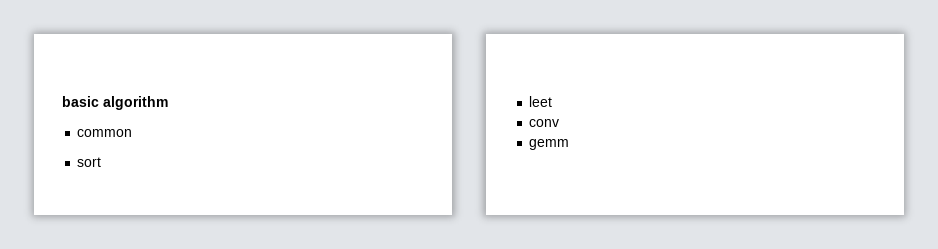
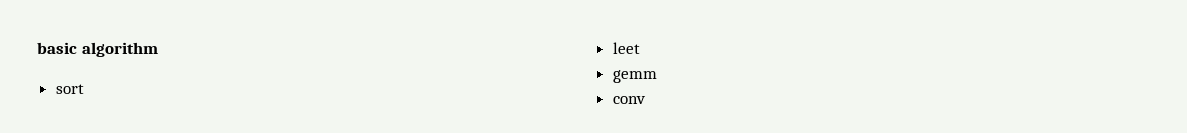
[77,129,133,137] // common -> (158, 49) none
(553, 101) none -> [612,70,657,83] // gemm
[529,139,570,150] // gemm -> (646, 100) none

